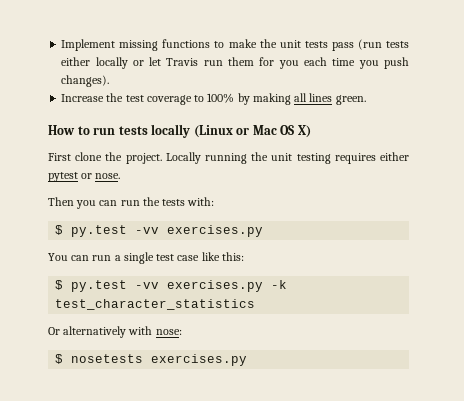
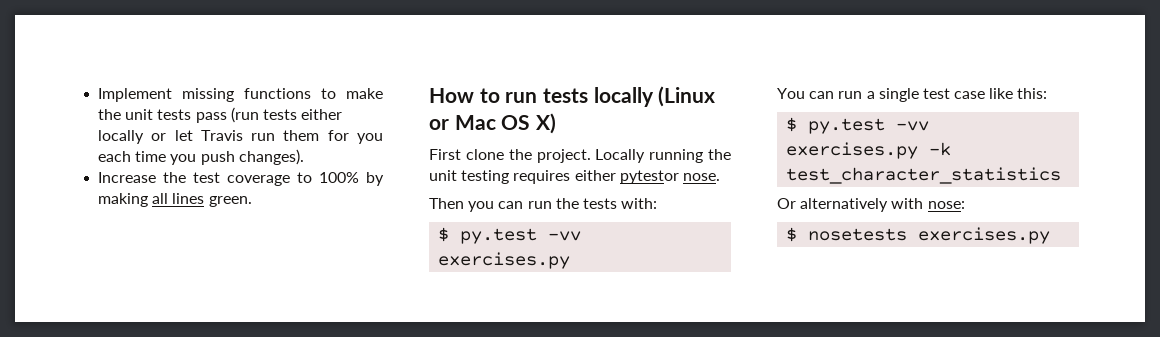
[48,172,93,182] pytest or -> [619,170,679,184] pytestor

